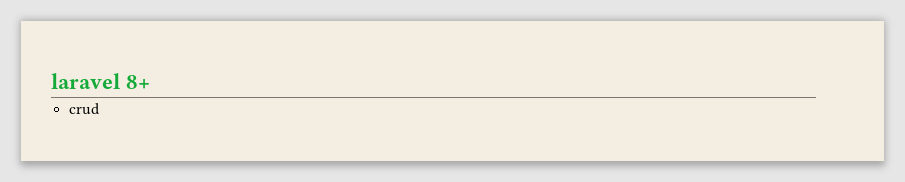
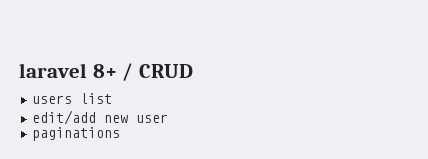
[68,103,100,115] // crud -> [122,63,193,81] [32,93,113,104] [32,110,169,125] [32,127,121,141] / CRUD // users list // edit/add new user // paginations

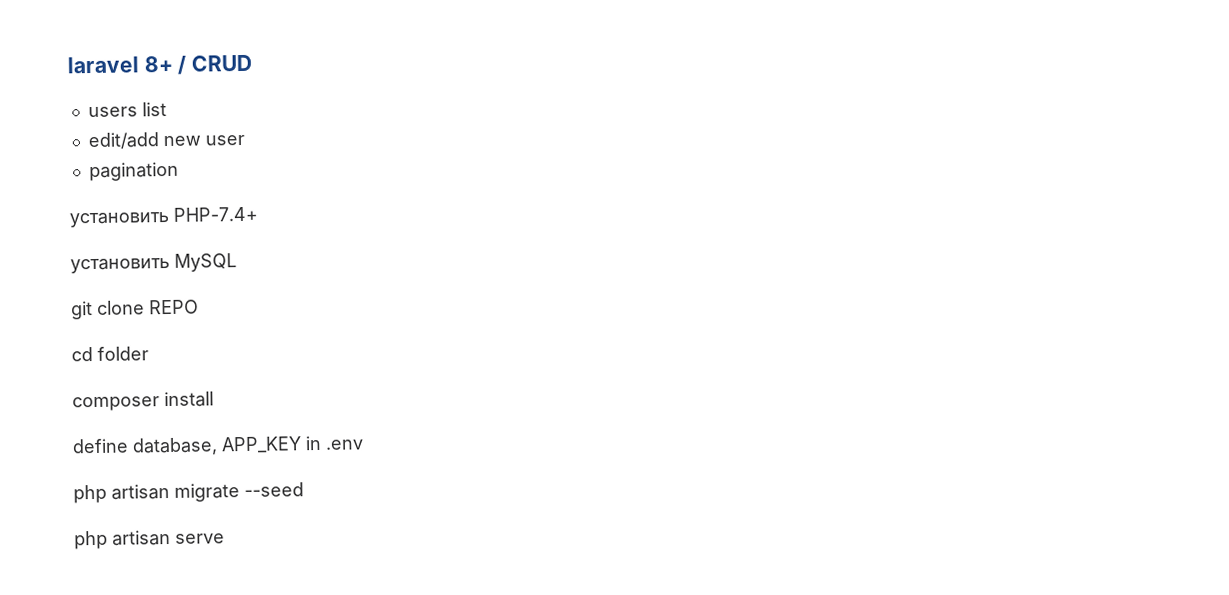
[32,127,121,141] paginations -> [88,161,179,182] [69,206,258,228] [70,253,237,274] [71,299,199,320] [71,346,149,362] [72,391,214,412] [72,435,364,456] [73,482,304,504] [74,529,225,550] pagination // установить PHP-7.4+ // установить MySQL // git clone REPO // cd folder // composer install // define database, APP_KEY in .env // php artisan migrate --seed // php artisan serve

